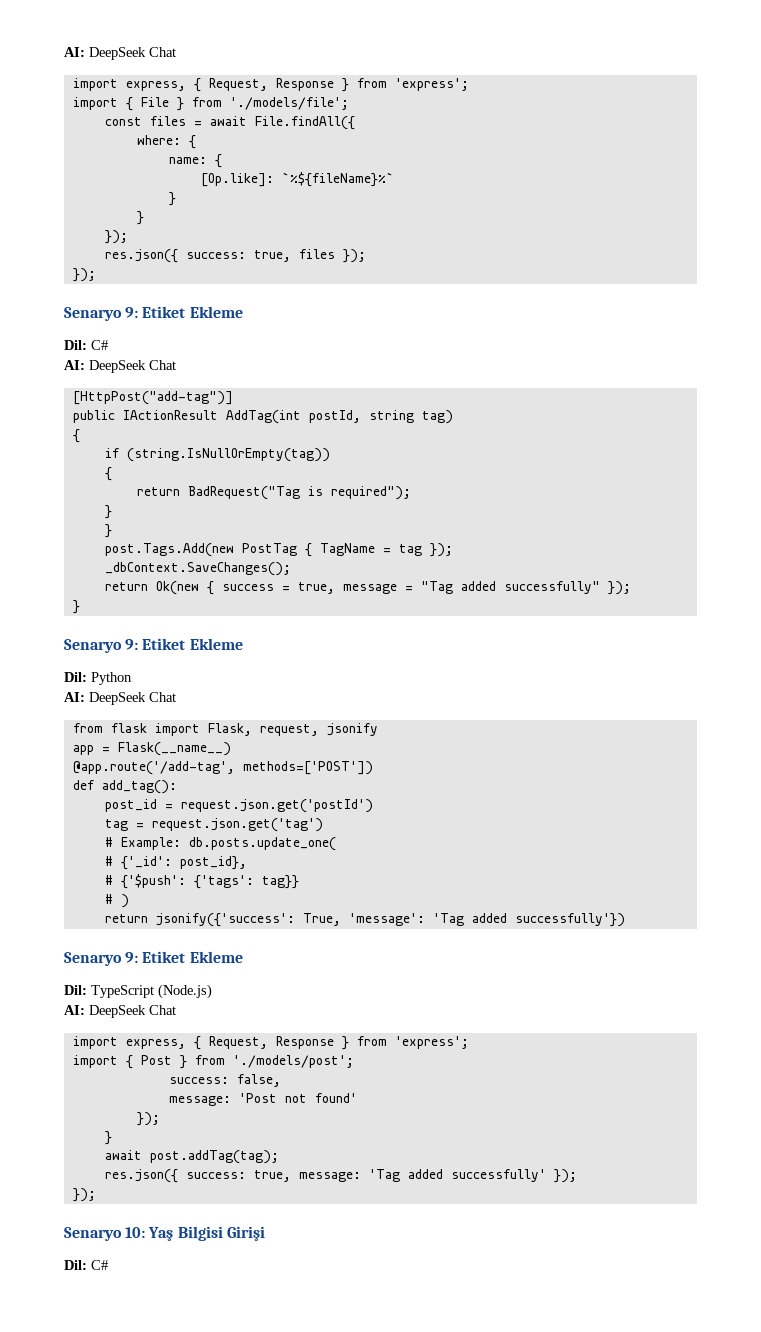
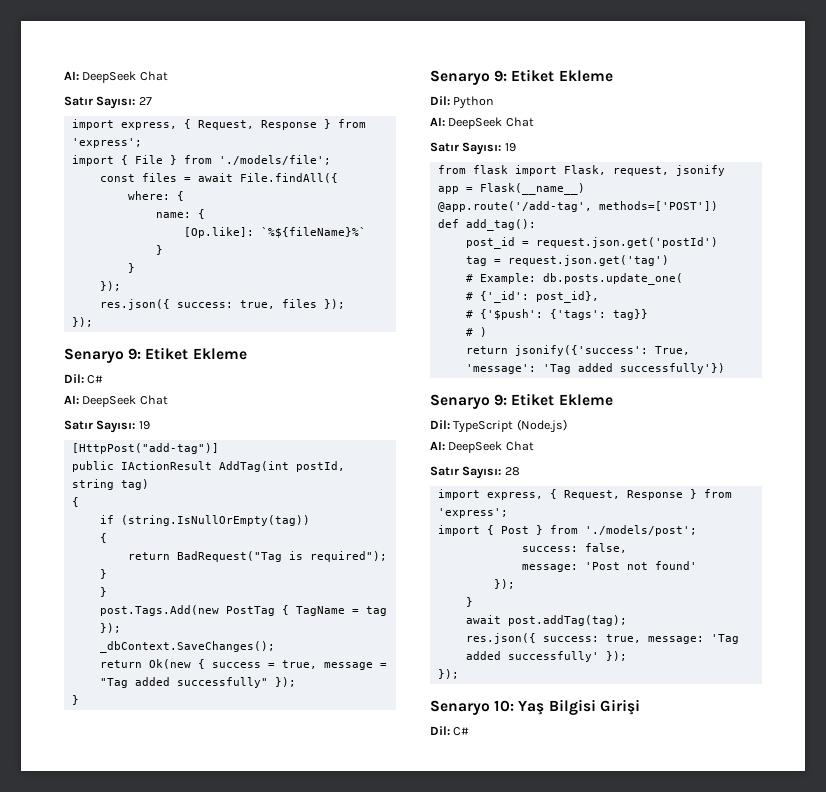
[64,47,176,60] AI: DeepSeek Chat -> [64,71,168,83] [64,96,152,109] AI: DeepSeek Chat // Satır Sayısı: 27
(176, 365) none -> [64,420,150,433] // Satır Sayısı: 19
(176, 697) none -> [430,142,516,155] // Satır Sayısı: 19
(176, 1010) none -> [430,466,520,479] // Satır Sayısı: 28

